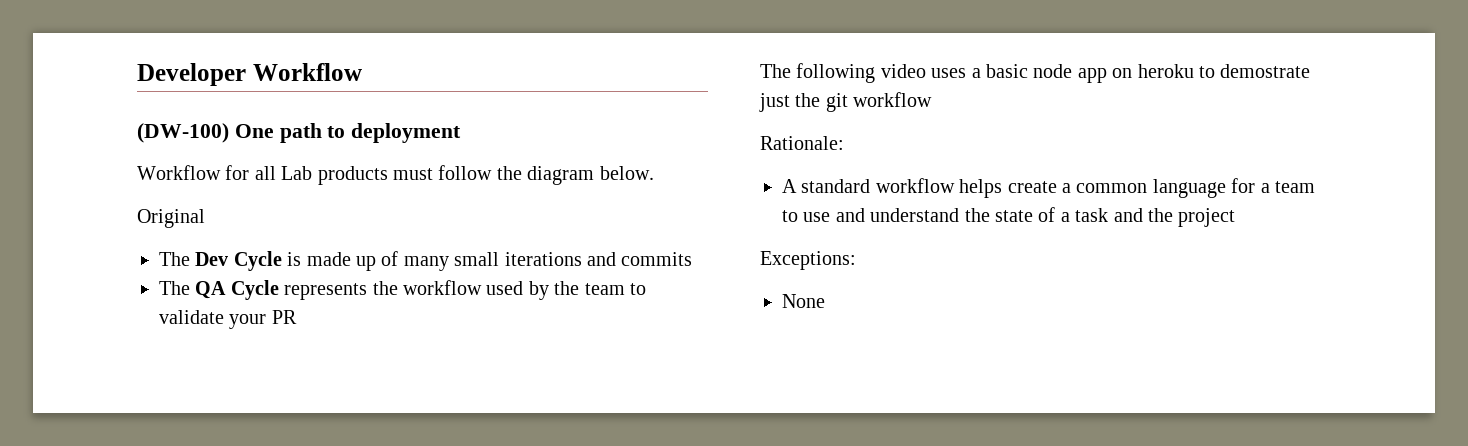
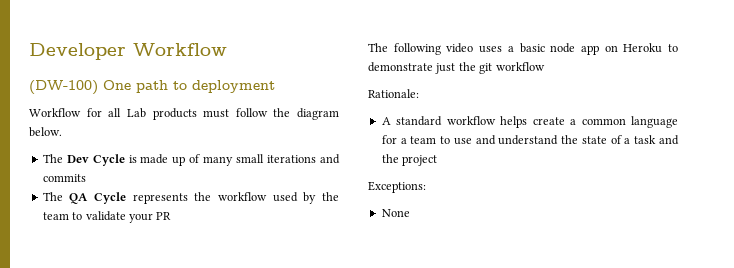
[137,209,205,228] // Original -> (62, 132) none
[1137,64,1311,78] heroku to demostrate -> [623,43,678,53] [368,62,433,72] Heroku to demonstrate

